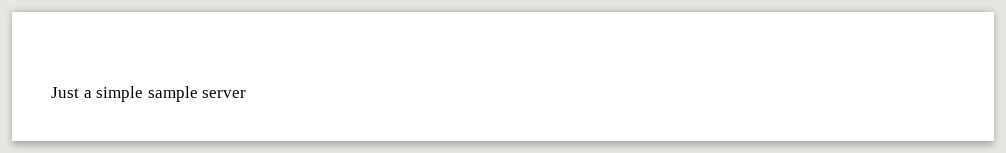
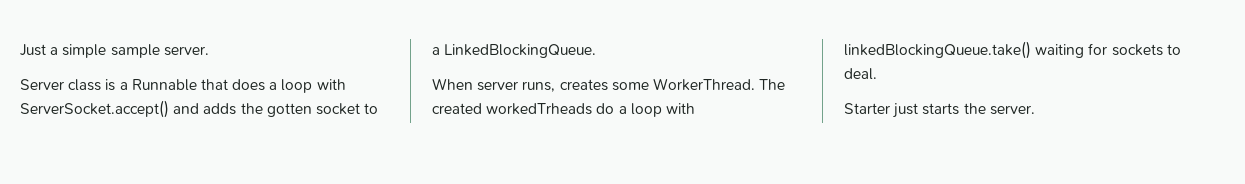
[202,90,247,98] server -> [163,46,209,56] [20,79,346,93] [20,100,379,118] [432,44,597,58] [432,78,786,92] [432,103,695,117] [844,41,1181,59] [844,68,877,80] [844,103,1035,118] server. // Server class is a Runnable that does a loop with ServerSocket.accept() and adds the gotten socket to a LinkedBlockingQueue. // When server runs, creates some WorkerThread. The created workedTrheads do a loop with linkedBlockingQueue.take() waiting for sockets to deal. // Starter just starts the server.

